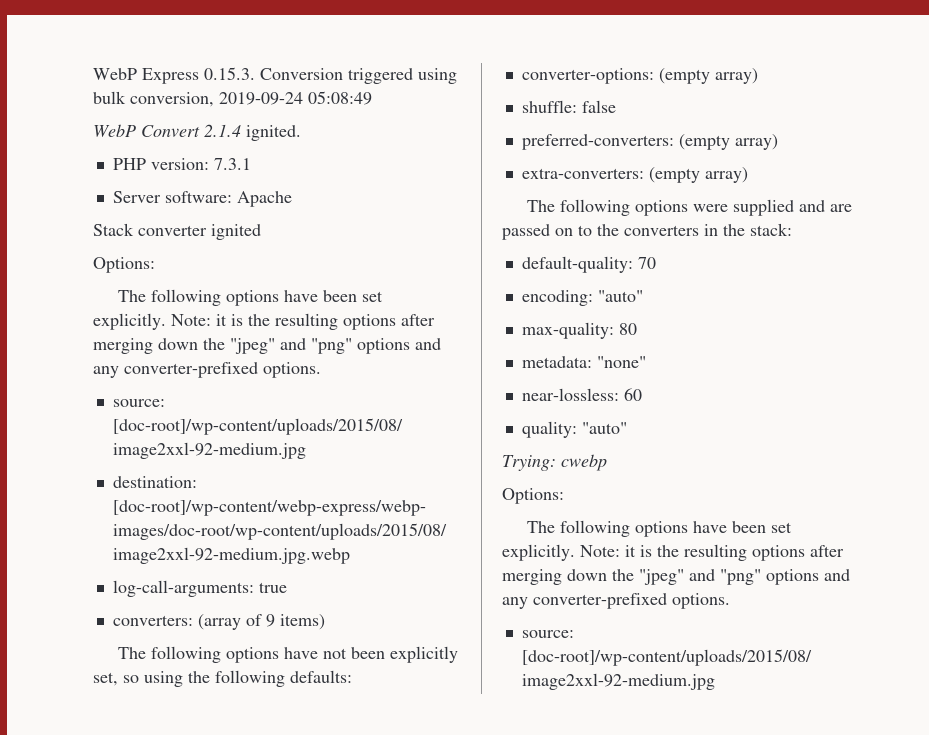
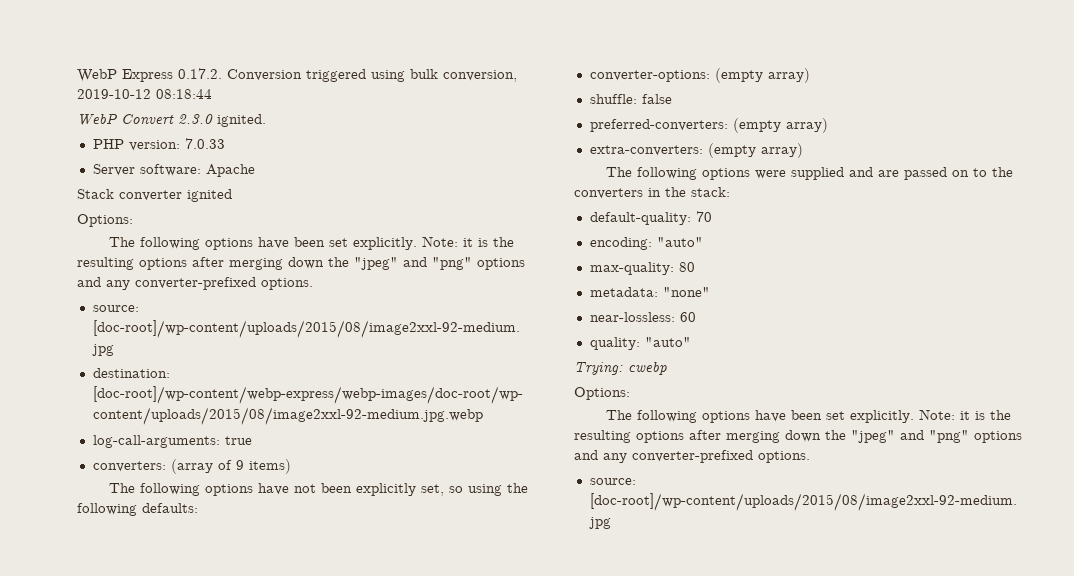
[204,67,255,80] 0.15.3. -> [178,68,222,79] 0.17.2.
[219,91,372,105] 2019-09-24 05:08:49 -> [77,89,212,99] 2019-10-12 08:18:44
[204,124,241,137] 2.1.4 -> [178,114,213,124] 2.3.0
[213,158,251,170] 7.3.1 -> [184,138,225,149] 7.0.33

